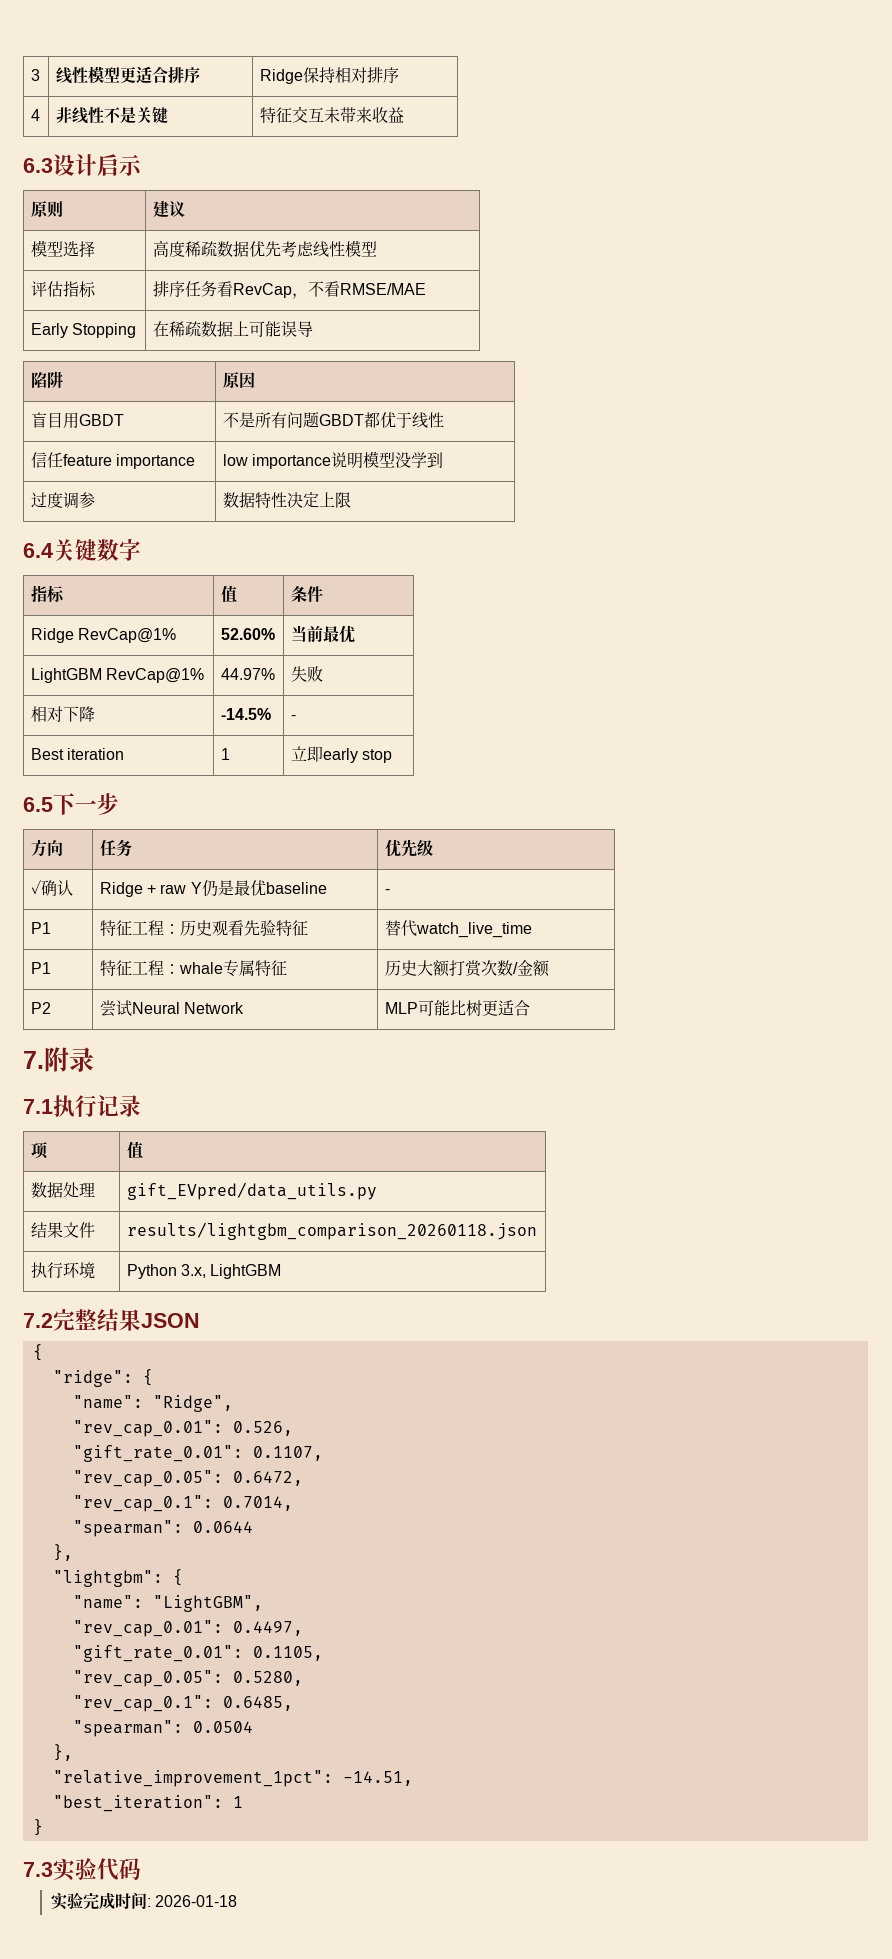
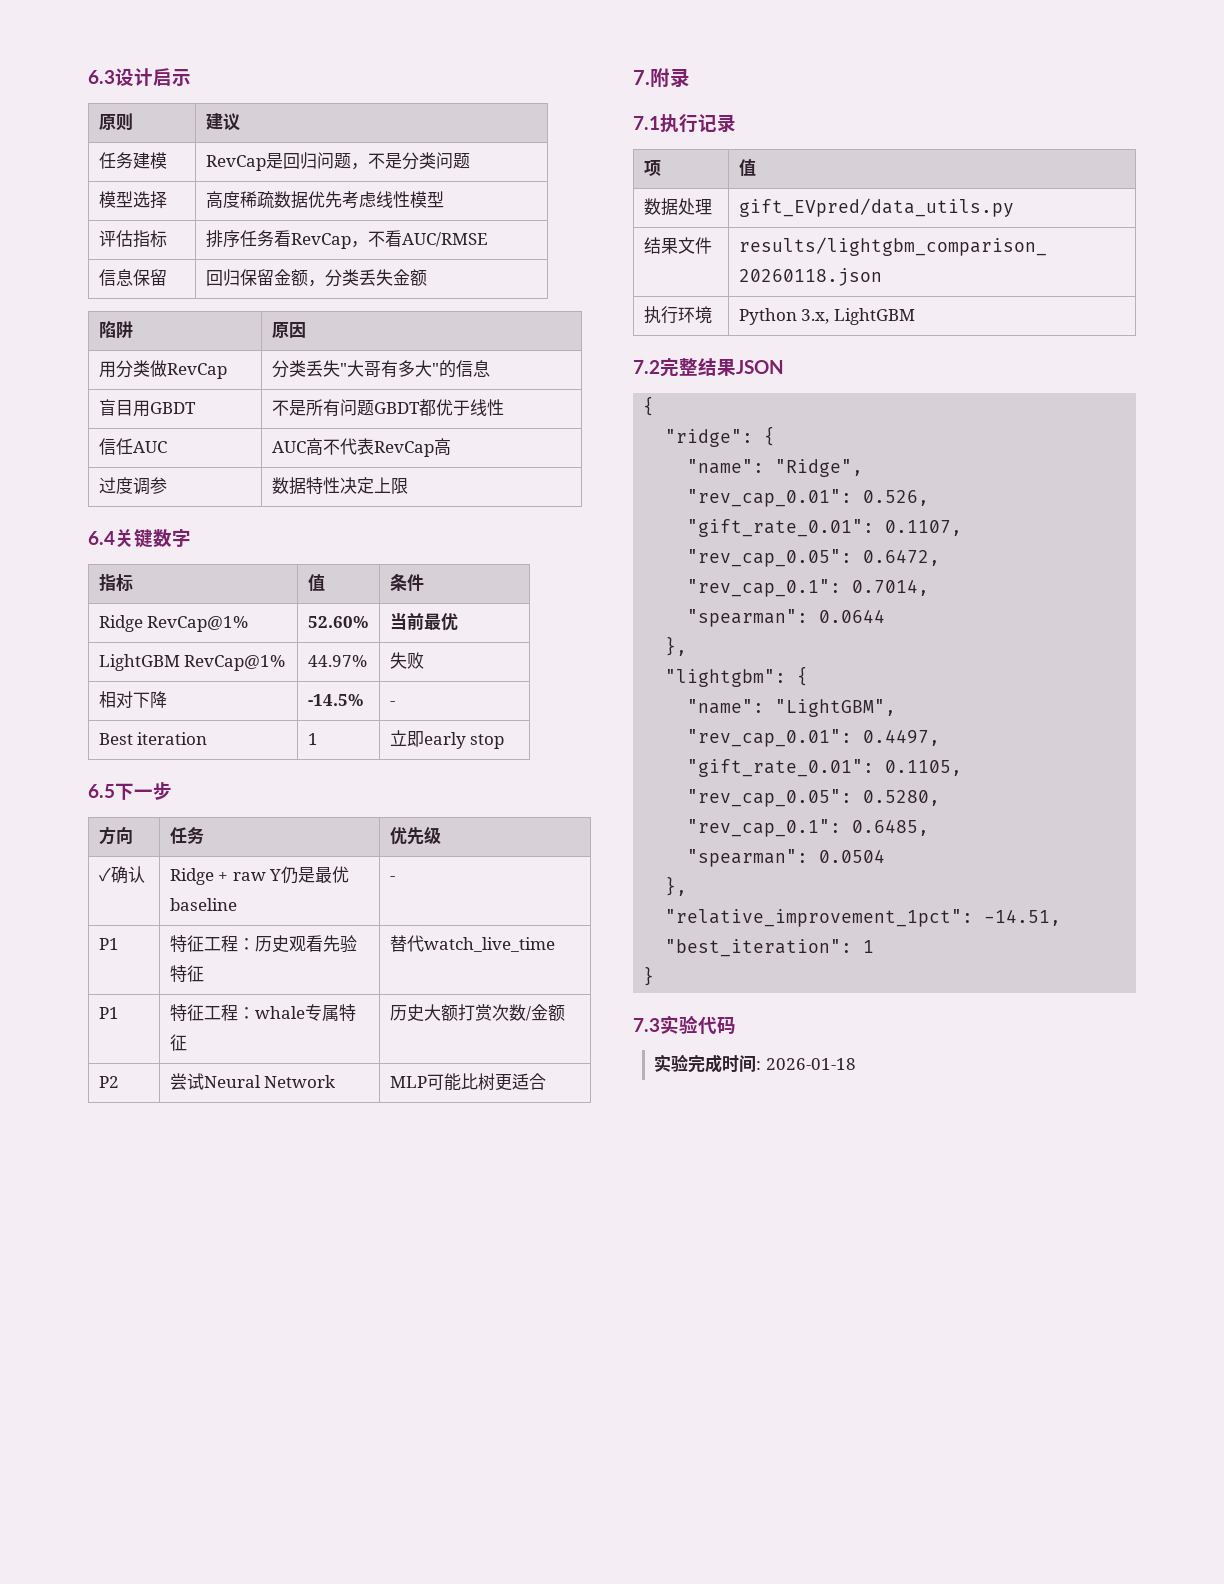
[30,69,40,81] [55,66,200,84] [259,67,399,84] [30,109,40,121] [55,106,168,124] [259,106,404,124] 3 | 线性模型更适合排序 | Ridge保持相对排序 // 4 | 非线性不是关键 | 特征交互未带来收益 // -> (88, 77) none
(185, 209) none -> [98,152,167,169] [205,152,470,171] // 任务建模 | RevCap是回归问题，不是分类问题
[339,283,426,295] [30,323,136,338] [152,321,313,337] [30,371,63,388] [222,372,255,389] RMSE/MAE // Early Stopping | 在稀疏数据上可能误导 // 陷阱 | 原因 -> [401,232,488,247] [98,269,167,286] [205,269,427,287] [98,321,133,339] [271,322,306,338] [98,360,227,379] [271,360,490,378] AUC/RMSE // 信息保留 | 回归保留金额，分类丢失金额 // 陷阱 | 原因 // 用分类做RevCap | 分类丢失"大哥有多大"的信息
[62,454,195,469] [222,451,443,469] feature importance | low importance说明模型没学到 -> [132,441,167,453] [271,438,451,457] AUC | AUC高不代表RevCap高

